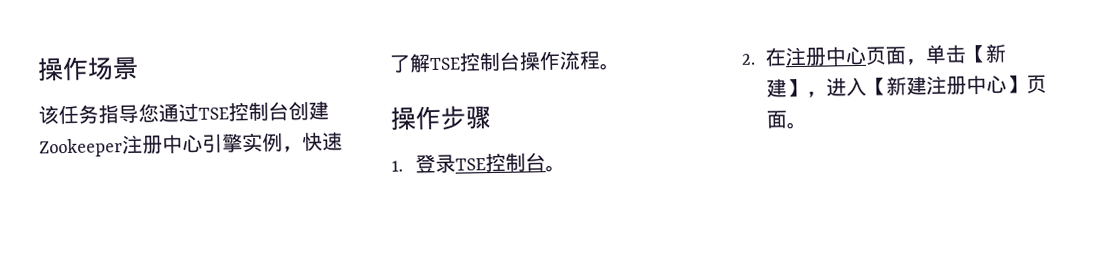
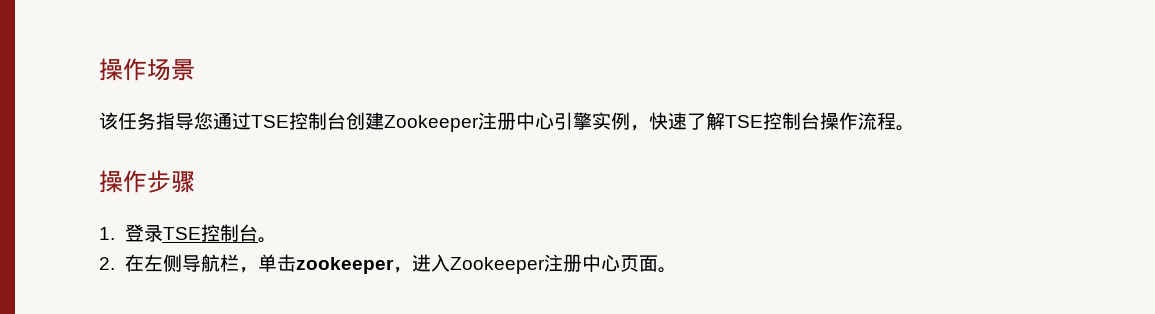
[784,43,1007,67] [765,74,1027,98] 注册中心页面，单击【新建】，进入【新建注册中心】 -> [143,254,620,274] 左侧导航栏，单击zookeeper，进入Zookeeper注册中心

